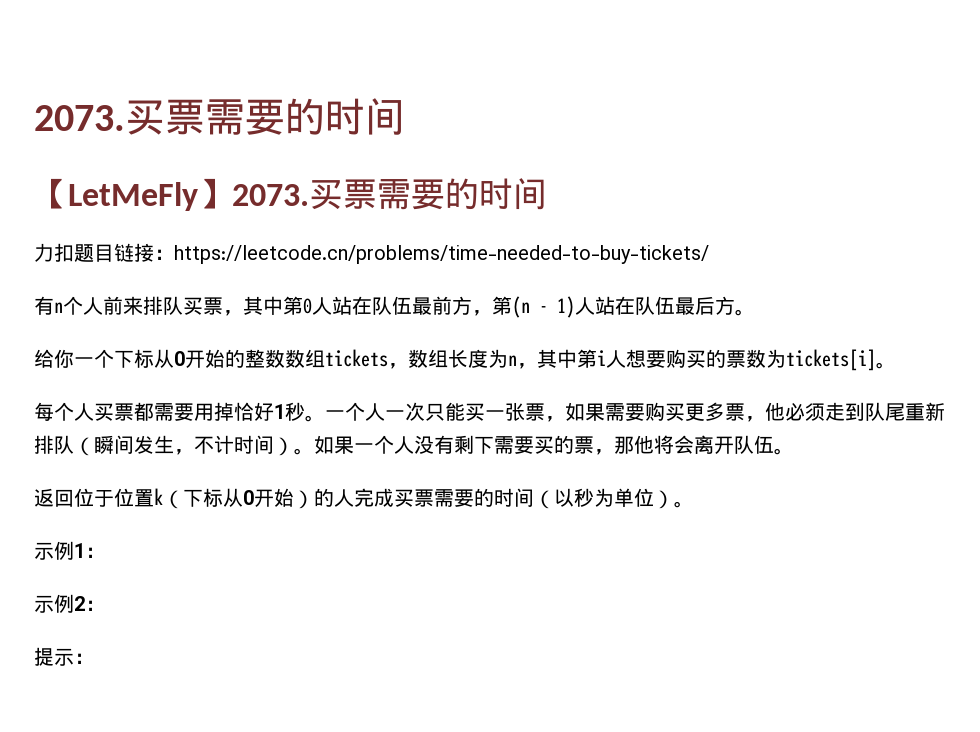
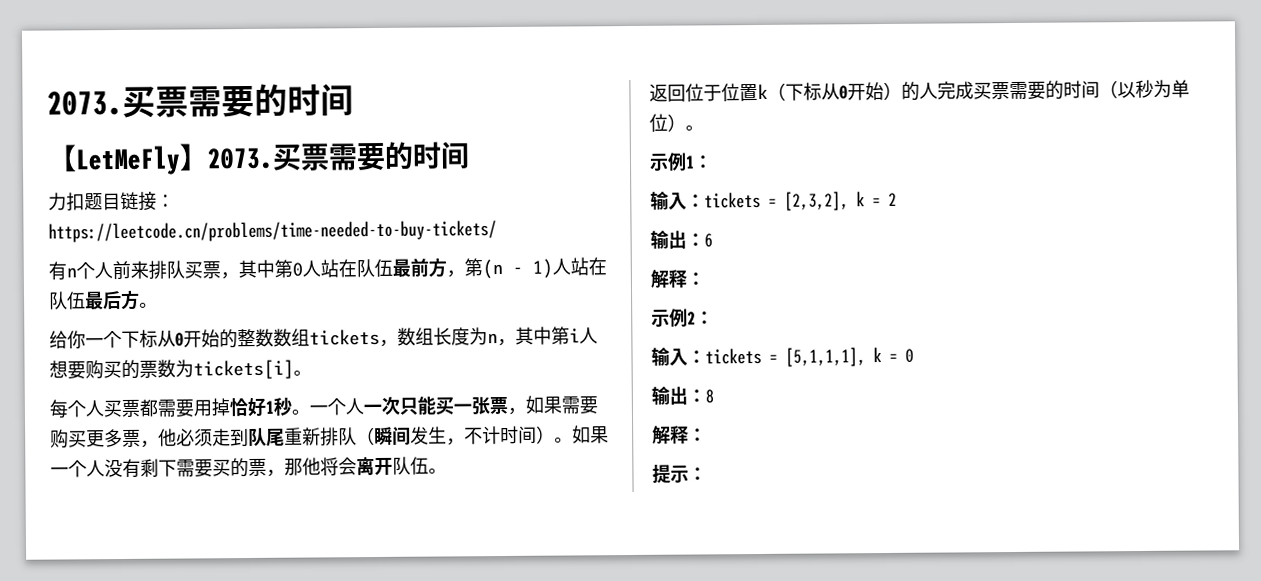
[34,594,85,613] 示例2 -> [650,190,897,211] [650,229,713,249] [650,269,705,288] [651,308,714,327] [651,346,914,367] [651,385,714,405] [652,425,689,444] 输入：tickets = [2,3,2], k = 2 // 输出：6 // 解释： // 示例2： // 输入：tickets = [5,1,1,1], k = 0 // 输出：8 // 解释

